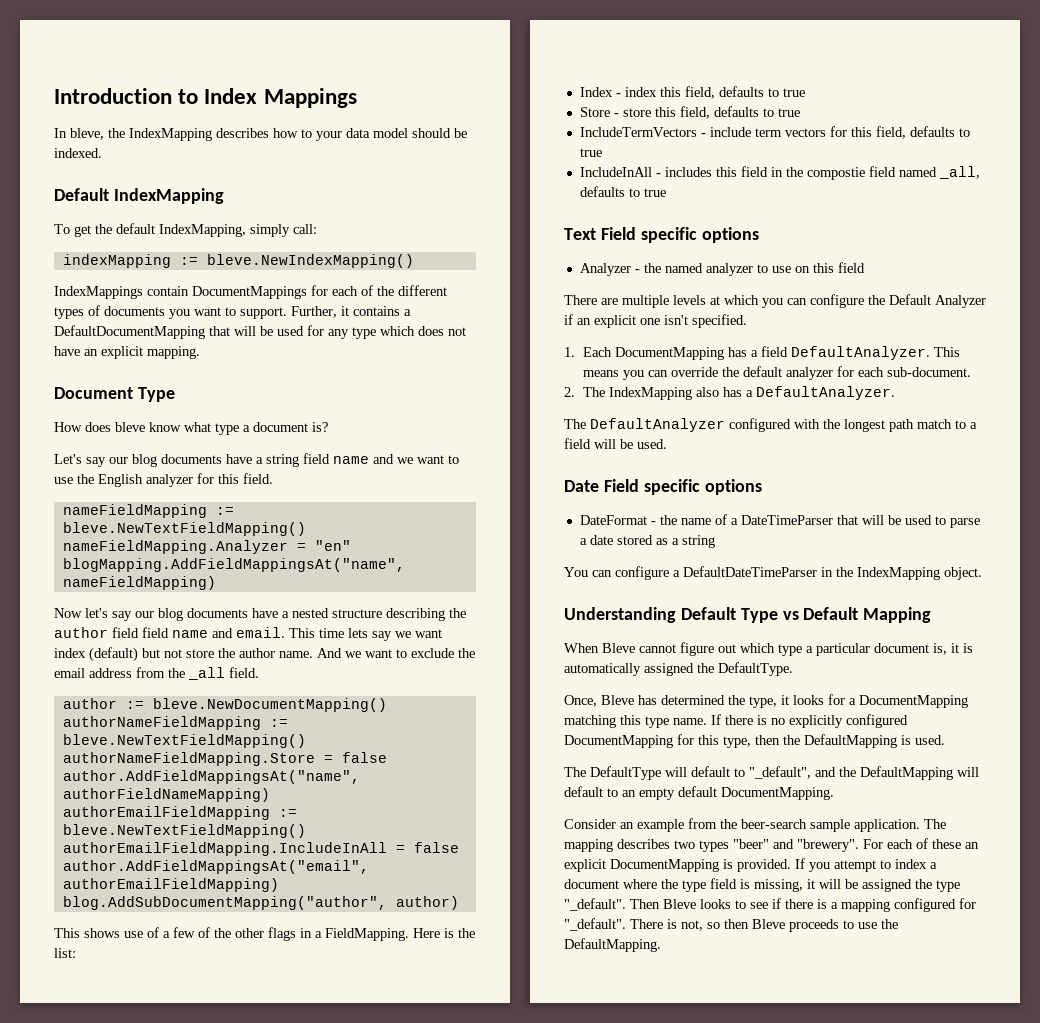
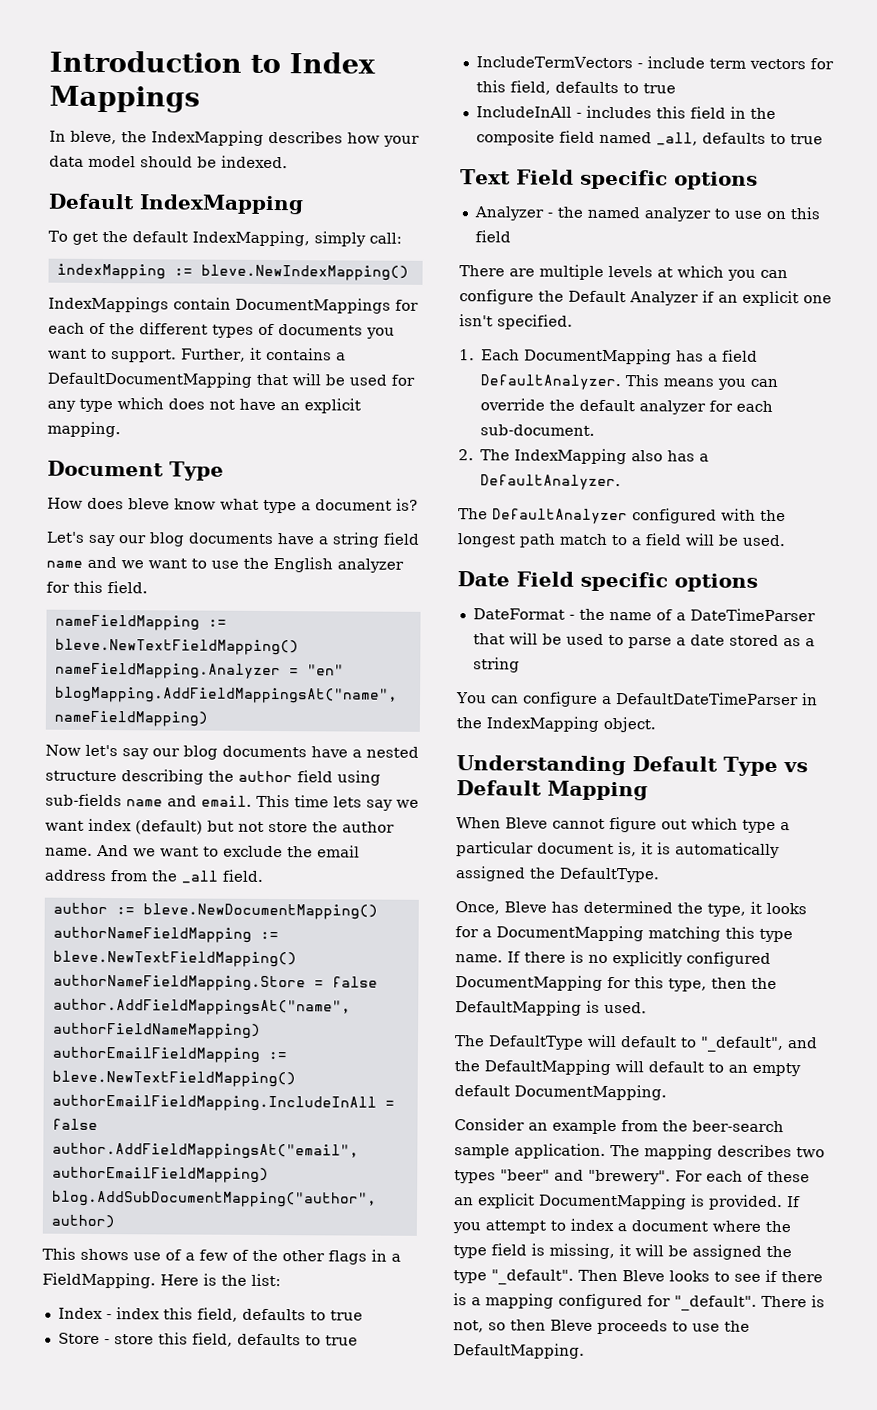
[301,129,312,138] to -> (380, 138) none
[142,627,169,638] field -> [337,770,381,786] [45,793,122,807] using sub-fields
[806,167,865,180] compostie -> [475,130,555,146] composite

